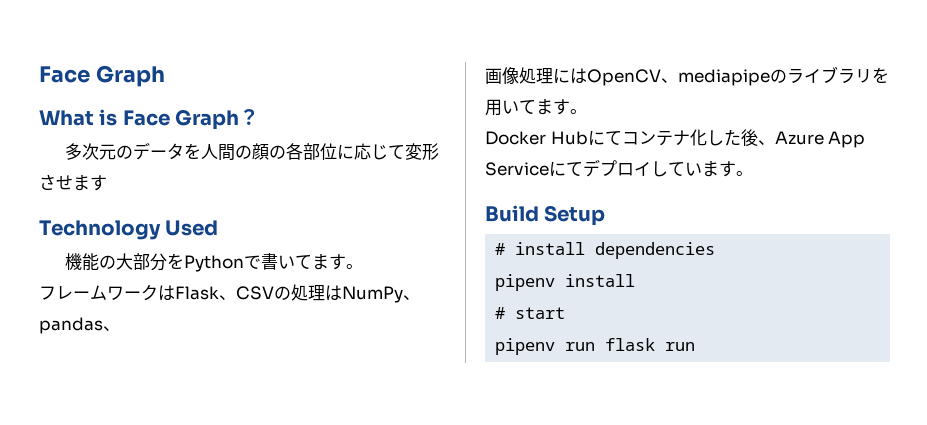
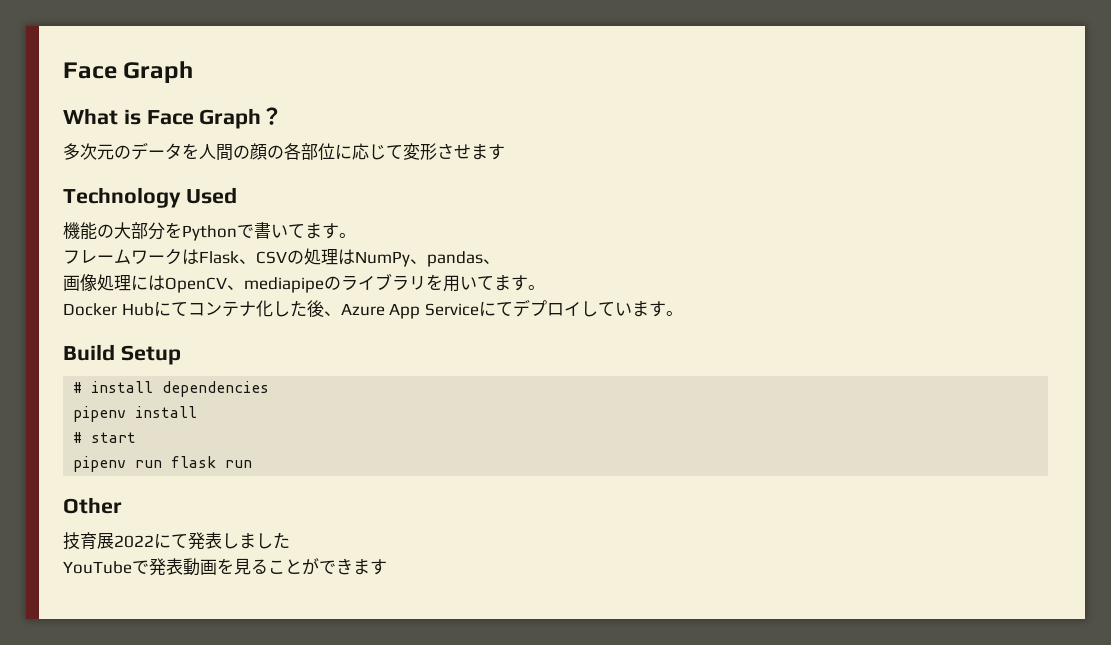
(696, 346) none -> [63,497,122,514] [63,532,290,550] [63,558,387,576] // Other // 技育展2022にて発表しました // YouTubeで発表動画を見ることができます

